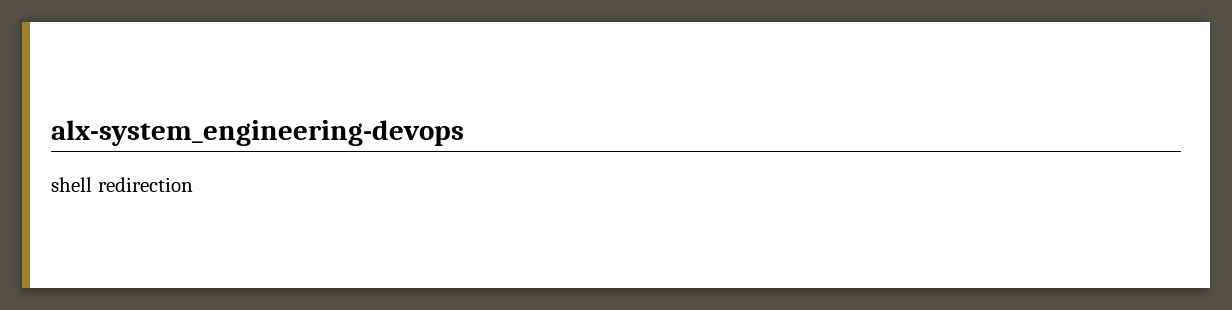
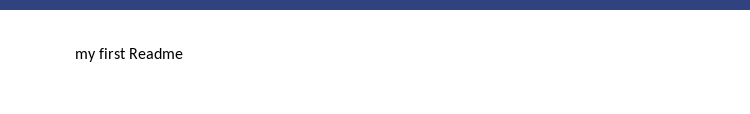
[51,120,464,146] [51,177,193,192] alx-system_engineering-devops // shell redirection -> [75,48,184,62] my first Readme

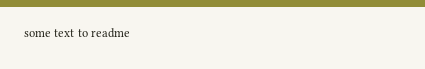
[75,48,184,62] my first Readme -> [24,28,131,38] some text to readme

